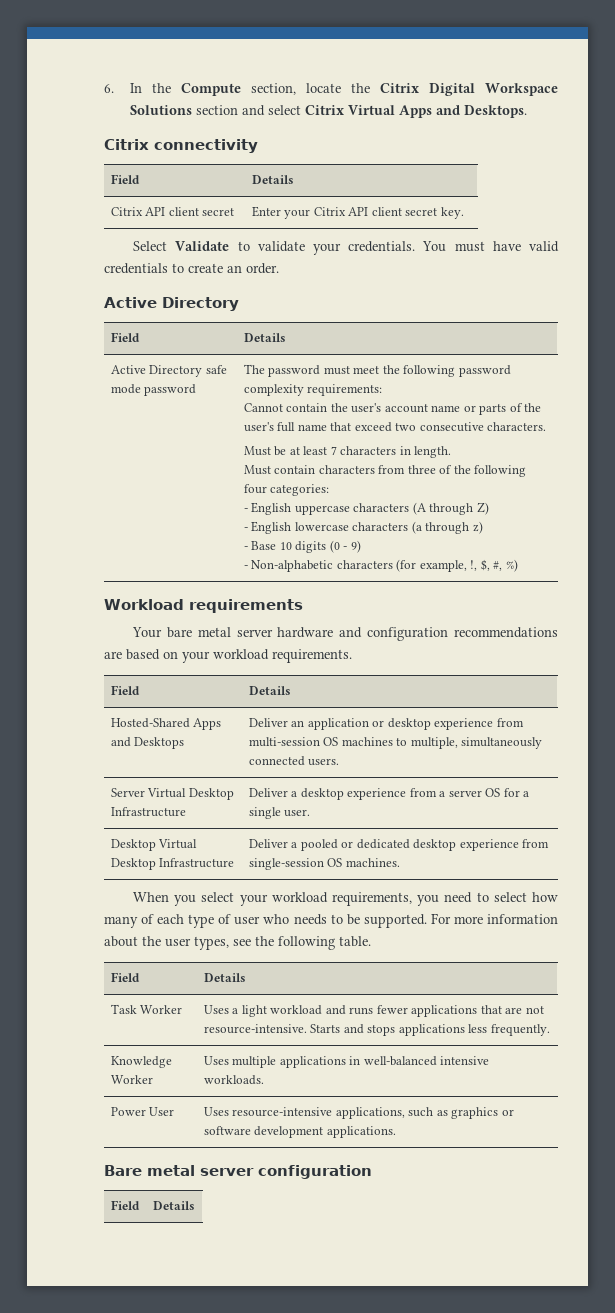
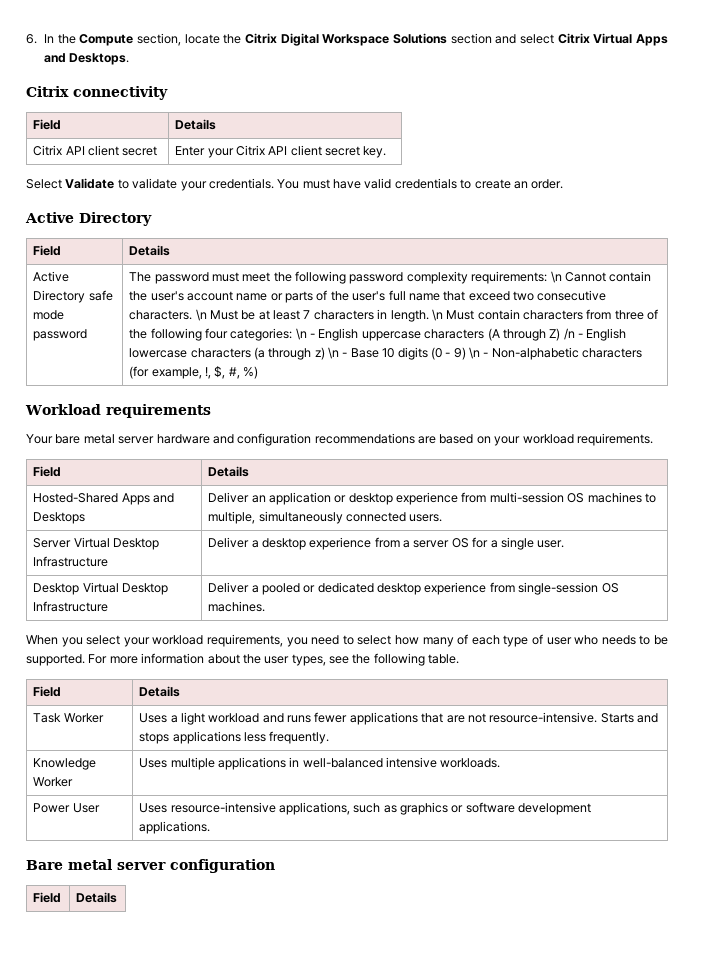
(383, 390) // -> [550,271,562,283] \n
(547, 426) // -> [195,309,207,321] \n
(452, 452) // -> [431,309,443,321] \n
(330, 490) // -> [295,328,307,340] \n
(489, 508) // -> [563,328,575,340] /n
(483, 527) // -> [328,347,340,359] \n
(361, 546) // -> [469,347,481,359] \n

